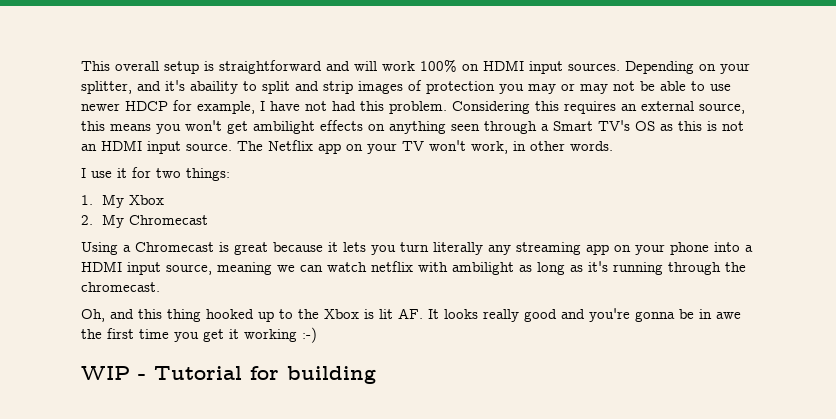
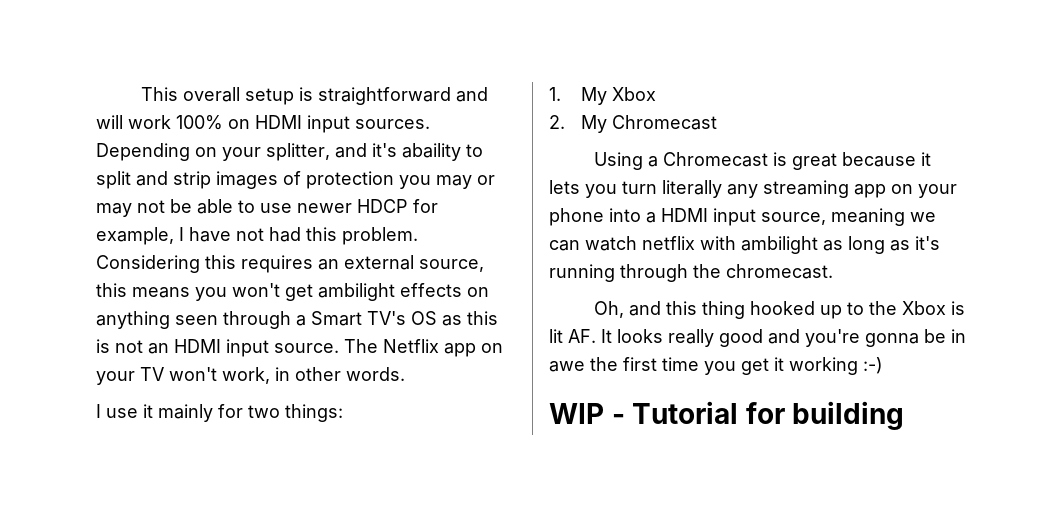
(127, 173) none -> [158,404,213,422] mainly

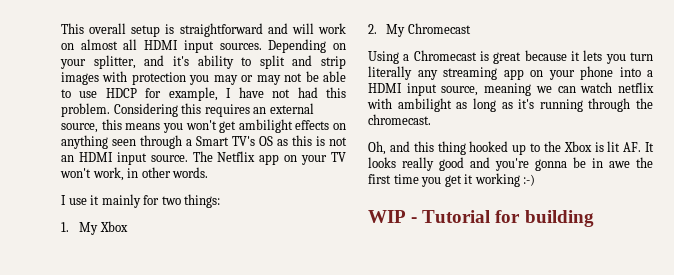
[176,115,250,130] 100% on -> [61,39,138,50] on almost all
[402,143,461,161] abaility -> [197,55,234,69] ability
[283,171,301,185] of -> [102,71,128,82] with
[297,203,352,213] newer -> (98, 94) none

